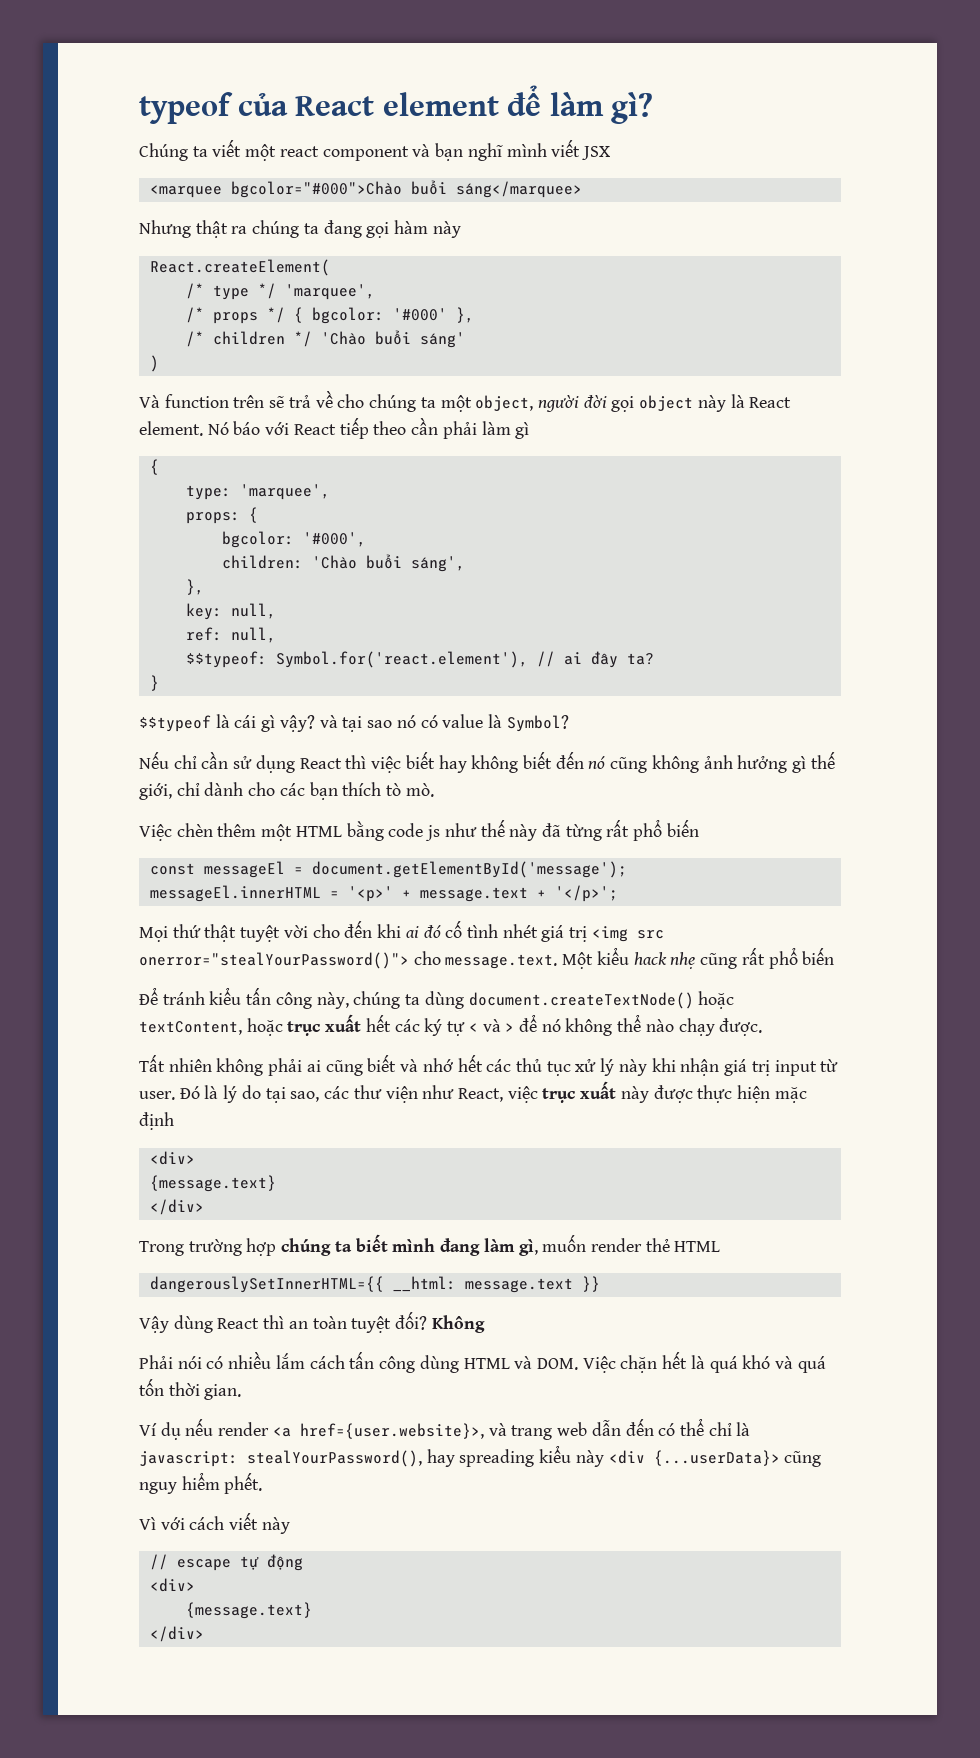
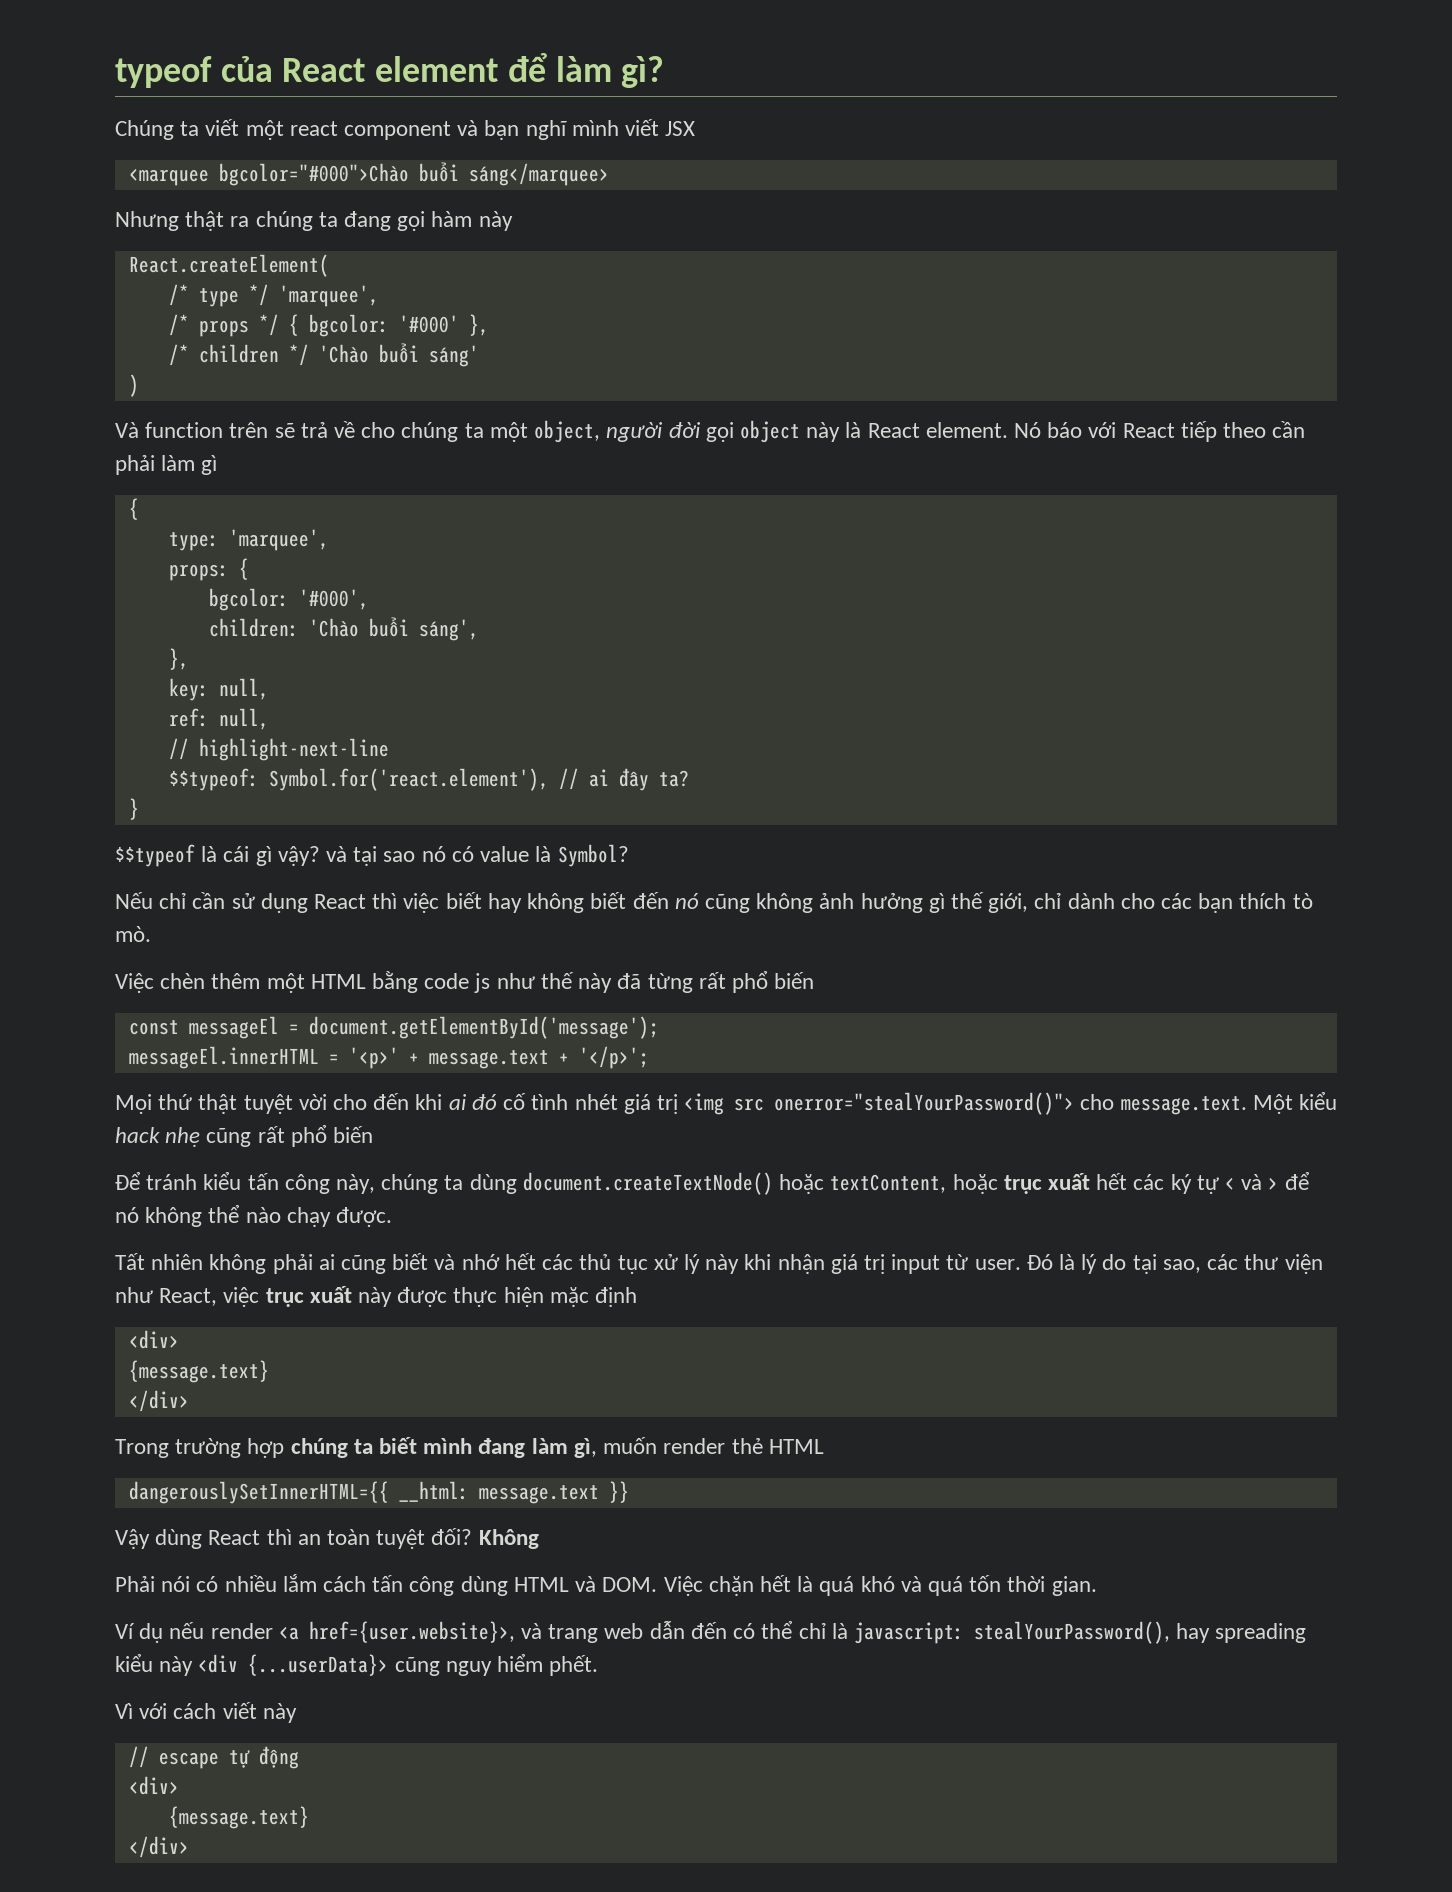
(276, 635) none -> [168,738,389,761] // // highlight-next-line

